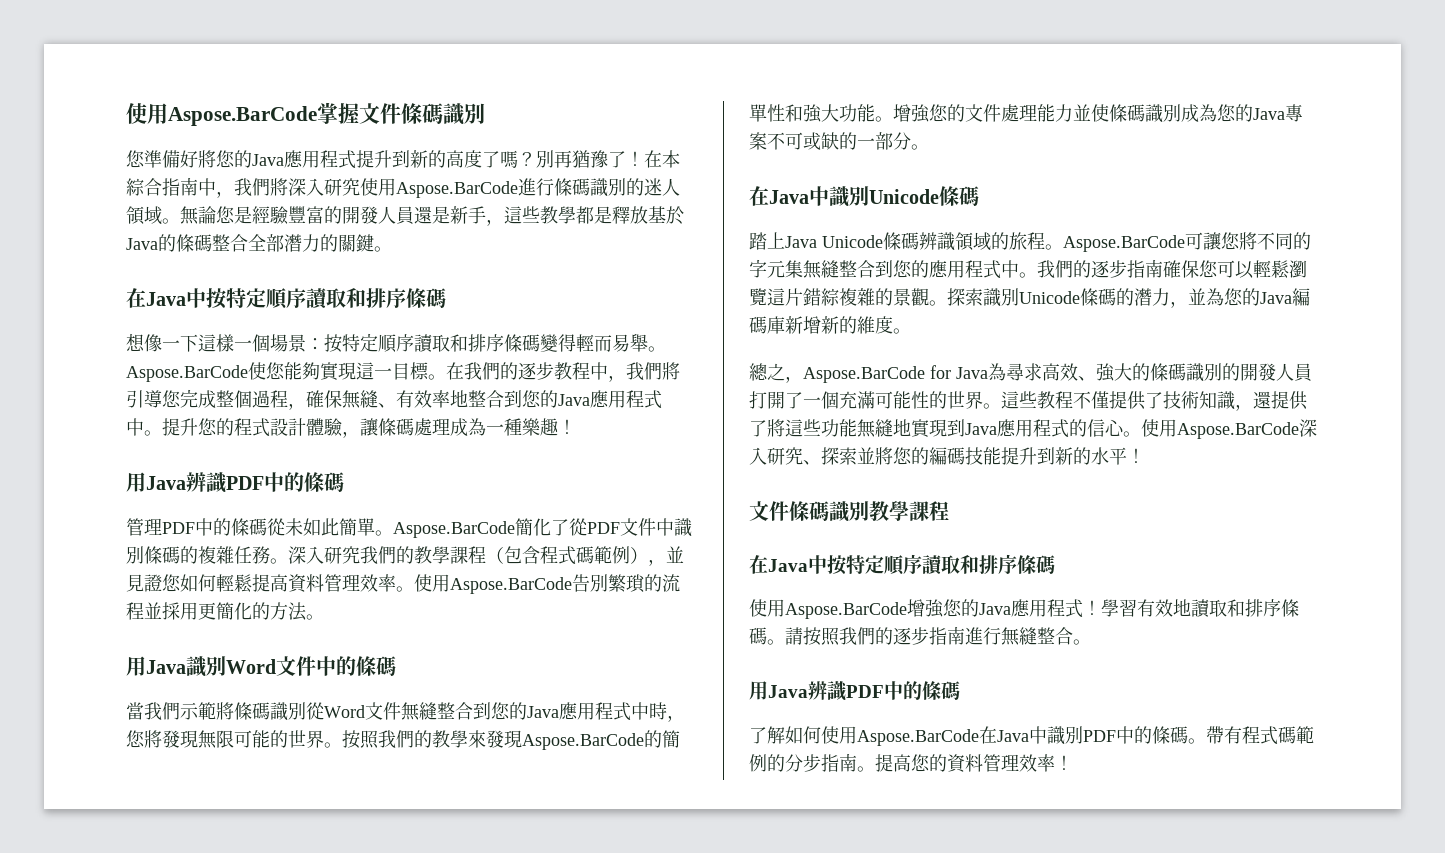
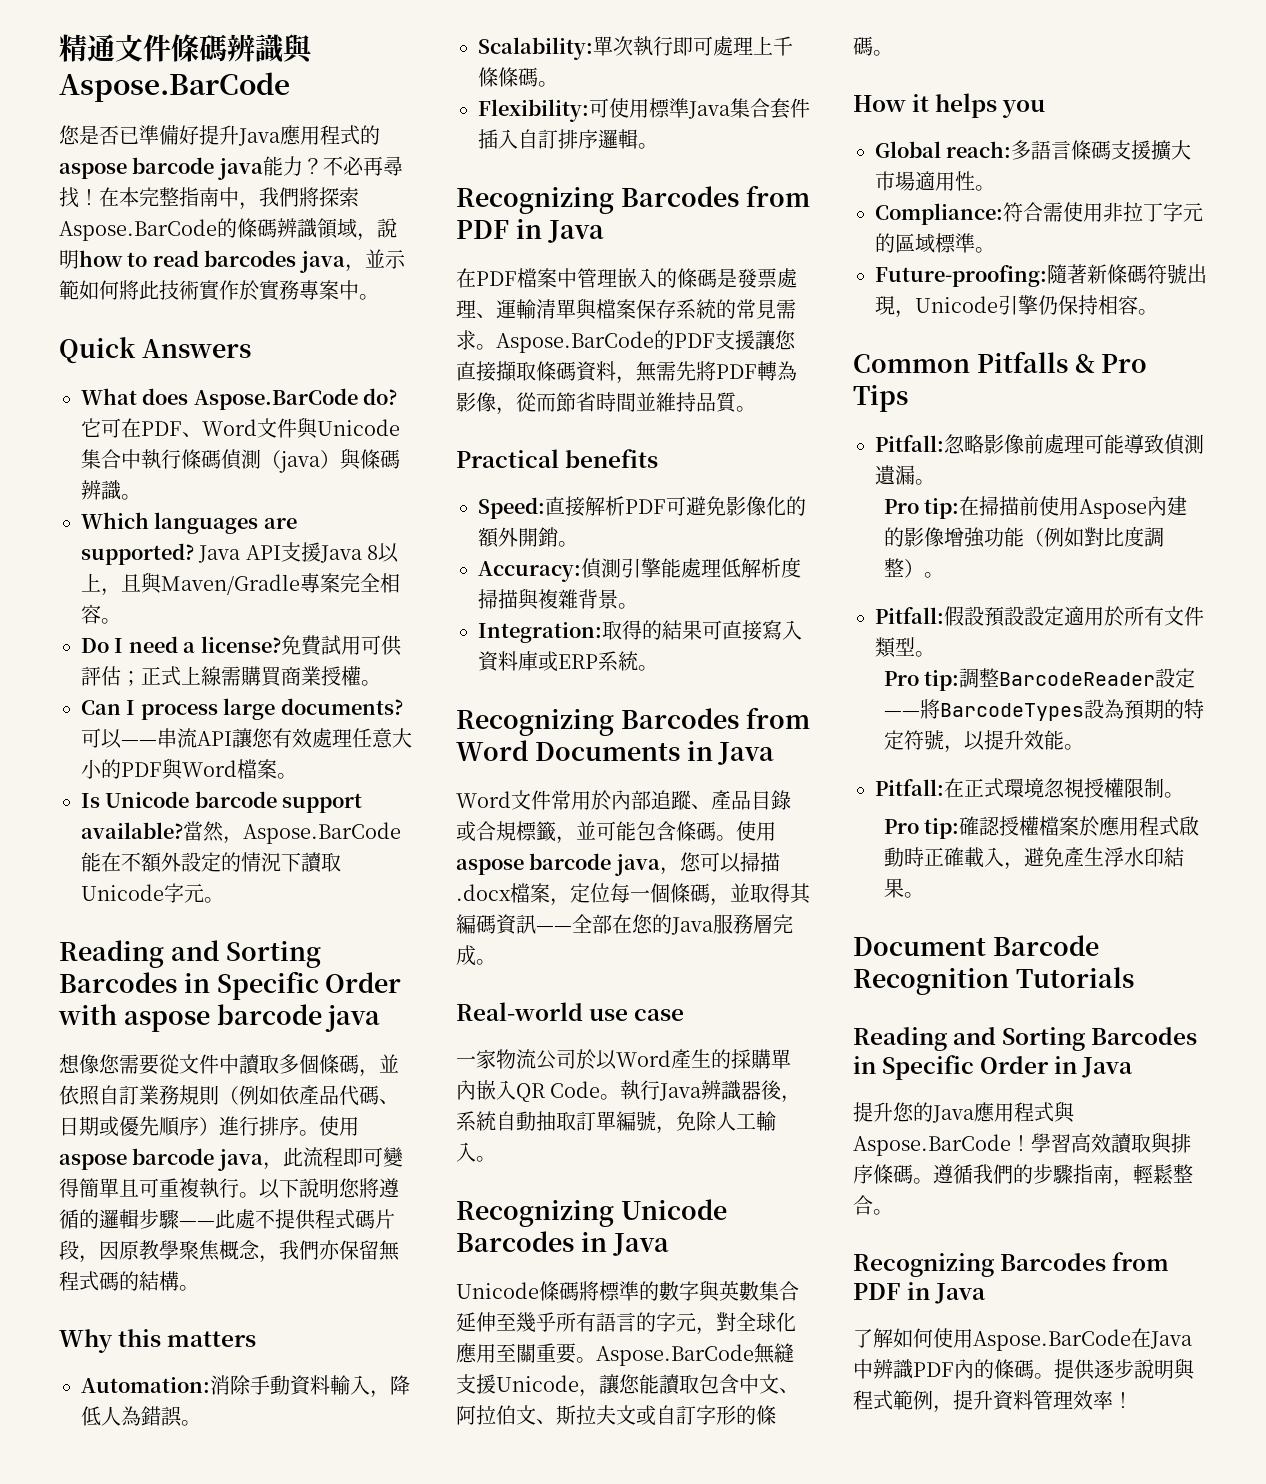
[126,102,485,126] [126,150,680,169] [126,177,680,198] [126,206,684,226] [126,234,392,252] [126,288,446,309] [126,333,666,353] [126,362,680,382] [126,389,662,410] [126,418,576,438] [126,472,344,493] [126,518,692,538] [126,546,684,566] [126,574,680,594] [126,602,324,621] [126,656,396,677] [126,702,685,722] [126,730,680,750] [749,104,1303,123] [749,132,929,150] [749,186,979,207] [749,232,1311,252] [749,259,1307,279] [749,288,1310,308] [749,316,911,334] [749,363,1312,383] [749,391,1308,411] [749,419,1317,439] [749,447,1145,465] [749,501,949,522] [749,554,1055,575] [749,599,1299,619] [749,626,1091,646] [749,681,960,701] 使用Aspose.BarCode掌握文件條碼識別 // 您準備好將您的Java應用程式提升到新的高度了嗎？別再猶豫了！在本綜合指南中，我們將深入研究使用Aspose.BarCode進行條碼識別的迷人領域。無論您是經驗豐富的開發人員還是新手，這些教學都是釋放基於Java的條碼整合全部潛力的關鍵。 // 在Java中按特定順序讀取和排序條碼 // 想像一下這樣一個場景：按特定順序讀取和排序條碼變得輕而易舉。Aspose.BarCode使您能夠實現這一目標。在我們的逐步教程中，我們將引導您完成整個過程，確保無縫、有效率地整合到您的Java應用程式中。提升您的程式設計體驗，讓條碼處理成為一種樂趣！ // 用Java辨識PDF中的條碼 // 管理PDF中的條碼從未如此簡單。Aspose.BarCode簡化了從PDF文件中識別條碼的複雜任務。深入研究我們的教學課程（包含程式碼範例），並見證您如何輕鬆提高資料管理效率。使用Aspose.BarCode告別繁瑣的流程並採用更簡化的方法。 // 用Java識別Word文件中的條碼 // 當我們示範將條碼識別從Word文件無縫整合到您的Java應用程式中時，您將發現無限可能的世界。按照我們的教學來發現Aspose.BarCode的簡單性和強大功能。增強您的文件處理能力並使條碼識別成為您的Java專案不可或缺的一部分。 // 在Java中識別Unicode條碼 // 踏上Java Unicode條碼辨識領域的旅程。Aspose.BarCode可讓您將不同的字元集無縫整合到您的應用程式中。我們的逐步指南確保您可以輕鬆瀏覽這片錯綜複雜的景觀。探索識別Unicode條碼的潛力，並為您的Java編碼庫新增新的維度。 // 總之，Aspose.BarCode for Java為尋求高效、強大的條碼識別的開發人員打開了一個充滿可能性的世界。這些教程不僅提供了技術知識，還提供了將這些功能無縫地實現到Java應用程式的信心。使用Aspose.BarCode深入研究、探索並將您的編碼技能提升到新的水平！ // 文件條碼識別教學課程 // 在Java中按特定順序讀取和排序條碼 // 使用Aspose.BarCode增強您的Java應用程式！學習有效地讀取和排序條碼。請按照我們的逐步指南進行無縫整合。 // 用Java辨識PDF中的條碼 -> [59,34,315,64] [59,72,290,102] [59,125,380,146] [59,156,403,180] [59,187,359,210] [59,218,397,241] [59,249,406,273] [59,280,379,301] [59,337,251,364] [81,388,398,410] [81,417,400,439] [81,448,400,473] [81,480,141,500] [81,512,297,534] [81,542,400,565] [81,572,400,596] [81,604,121,624] [81,635,402,656] [81,666,381,687] [81,698,403,720] [81,728,412,749] [81,758,297,780] [81,791,363,813] [81,821,401,844] [81,852,341,873] [81,883,224,903] [59,940,321,968] [59,971,402,1000] [58,1004,381,1032] [59,1054,399,1077] [59,1085,399,1106] [59,1116,359,1137] [59,1147,403,1171] [59,1178,399,1199] [59,1209,395,1230] [59,1240,400,1263] [59,1271,199,1291] [59,1329,257,1353] [81,1375,410,1398] [81,1406,201,1427] [478,36,793,60] [478,67,558,87] [478,98,810,122] [478,129,658,149] [456,185,810,214] [456,219,604,243] [456,268,797,288] [456,298,796,320] [456,330,796,353] [456,361,797,384] [456,392,756,415] [456,449,659,468] [478,496,806,519] [478,527,578,548] [478,557,801,582] [478,588,638,610] [478,620,802,643] [478,651,658,672] [456,707,810,736] [456,740,775,765] [456,790,791,811] [456,821,776,844] [456,852,780,876] [456,883,811,906] [456,914,793,935] [456,945,496,966] [456,1002,685,1021] [456,1049,791,1070] [456,1080,802,1103] [456,1111,776,1134] [456,1142,496,1162] [456,1199,727,1227] [456,1231,669,1256] [456,1280,799,1302] [456,1312,796,1335] [456,1343,794,1366] [456,1374,799,1397] [456,1405,776,1426] [853,36,893,56] [853,93,1046,118] [875,140,1192,161] [875,171,995,191] [875,202,1203,225] [875,233,995,253] [875,264,1207,287] [875,295,1158,318] [853,351,1148,373] [853,385,908,412] [875,434,1204,455] [875,465,935,485] [883,496,1188,519] [883,526,1164,548] [883,558,944,578] [875,606,1204,627] [875,637,935,658] [883,668,1196,691] [883,699,1204,721] [883,730,1084,753] [875,778,1184,798] [883,816,1200,839] [883,847,1184,870] [883,878,924,898] [853,935,1099,956] [853,967,1134,995] [853,1027,1198,1051] [853,1055,1134,1080] [853,1101,1075,1123] [853,1132,1191,1156] [853,1164,1193,1187] [853,1195,893,1215] [853,1252,1170,1277] [853,1282,987,1304] 精通文件條碼辨識與Aspose.BarCode // 您是否已準備好提升Java應用程式的aspose barcode java能力？不必再尋找！在本完整指南中，我們將探索Aspose.BarCode的條碼辨識領域，說明how to read barcodes java，並示範如何將此技術實作於實務專案中。 // Quick Answers // What does Aspose.BarCode do?它可在PDF、Word文件與Unicode集合中執行條碼偵測（java）與條碼辨識。 // Which languages are supported? Java API支援Java 8以上，且與Maven/Gradle專案完全相容。 // Do I need a license?免費試用可供評估；正式上線需購買商業授權。 // Can I process large documents?可以——串流API讓您有效處理任意大小的PDF與Word檔案。 // Is Unicode barcode support available?當然，Aspose.BarCode能在不額外設定的情況下讀取Unicode字元。 // Reading and Sorting Barcodes in Specific Order with aspose barcode java // 想像您需要從文件中讀取多個條碼，並依照自訂業務規則（例如依產品代碼、日期或優先順序）進行排序。使用aspose barcode java，此流程即可變得簡單且可重複執行。以下說明您將遵循的邏輯步驟——此處不提供程式碼片段，因原教學聚焦概念，我們亦保留無程式碼的結構。 // Why this matters // Automation:消除手動資料輸入，降低人為錯誤。 // Scalability:單次執行即可處理上千條條碼。 // Flexibility:可使用標準Java集合套件插入自訂排序邏輯。 // Recognizing Barcodes from PDF in Java // 在PDF檔案中管理嵌入的條碼是發票處理、運輸清單與檔案保存系統的常見需求。Aspose.BarCode的PDF支援讓您直接擷取條碼資料，無需先將PDF轉為影像，從而節省時間並維持品質。 // Practical benefits // Speed:直接解析PDF可避免影像化的額外開銷。 // Accuracy:偵測引擎能處理低解析度掃描與複雜背景。 // Integration:取得的結果可直接寫入資料庫或ERP系統。 // Recognizing Barcodes from Word Documents in Java // Word文件常用於內部追蹤、產品目錄或合規標籤，並可能包含條碼。使用aspose barcode java，您可以掃描.docx檔案，定位每一個條碼，並取得其編碼資訊——全部在您的Java服務層完成。 // Real‑world use case // 一家物流公司於以Word產生的採購單內嵌入QR Code。執行Java辨識器後，系統自動抽取訂單編號，免除人工輸入。 // Recognizing Unicode Barcodes in Java // Unicode條碼將標準的數字與英數集合延伸至幾乎所有語言的字元，對全球化應用至關重要。Aspose.BarCode無縫支援Unicode，讓您能讀取包含中文、阿拉伯文、斯拉夫文或自訂字形的條碼。 // How it helps you // Global reach:多語言條碼支援擴大市場適用性。 // Compliance:符合需使用非拉丁字元的區域標準。 // Future‑proofing:隨著新條碼符號出現，Unicode引擎仍保持相容。 // Common Pitfalls & Pro Tips // Pitfall:忽略影像前處理可能導致偵測遺漏。 // Pro tip:在掃描前使用Aspose內建的影像增強功能（例如對比度調整）。 // Pitfall:假設預設設定適用於所有文件類型。 // Pro tip:調整BarcodeReader設定——將BarcodeTypes設為預期的特定符號，以提升效能。 // Pitfall:在正式環境忽視授權限制。 // Pro tip:確認授權檔案於應用程式啟動時正確載入，避免產生浮水印結果。 // Document Barcode Recognition Tutorials // Reading and Sorting Barcodes in Specific Order in Java // 提升您的Java應用程式與Aspose.BarCode！學習高效讀取與排序條碼。遵循我們的步驟指南，輕鬆整合。 // Recognizing Barcodes from PDF in Java
[1047,726,1314,745] [749,753,947,772] 識別PDF中的條碼。帶有程式碼範例的分步指南。提高您的 -> [873,1358,1195,1380] [853,1390,993,1413] 辨識PDF內的條碼。提供逐步說明與程式範例，提升

